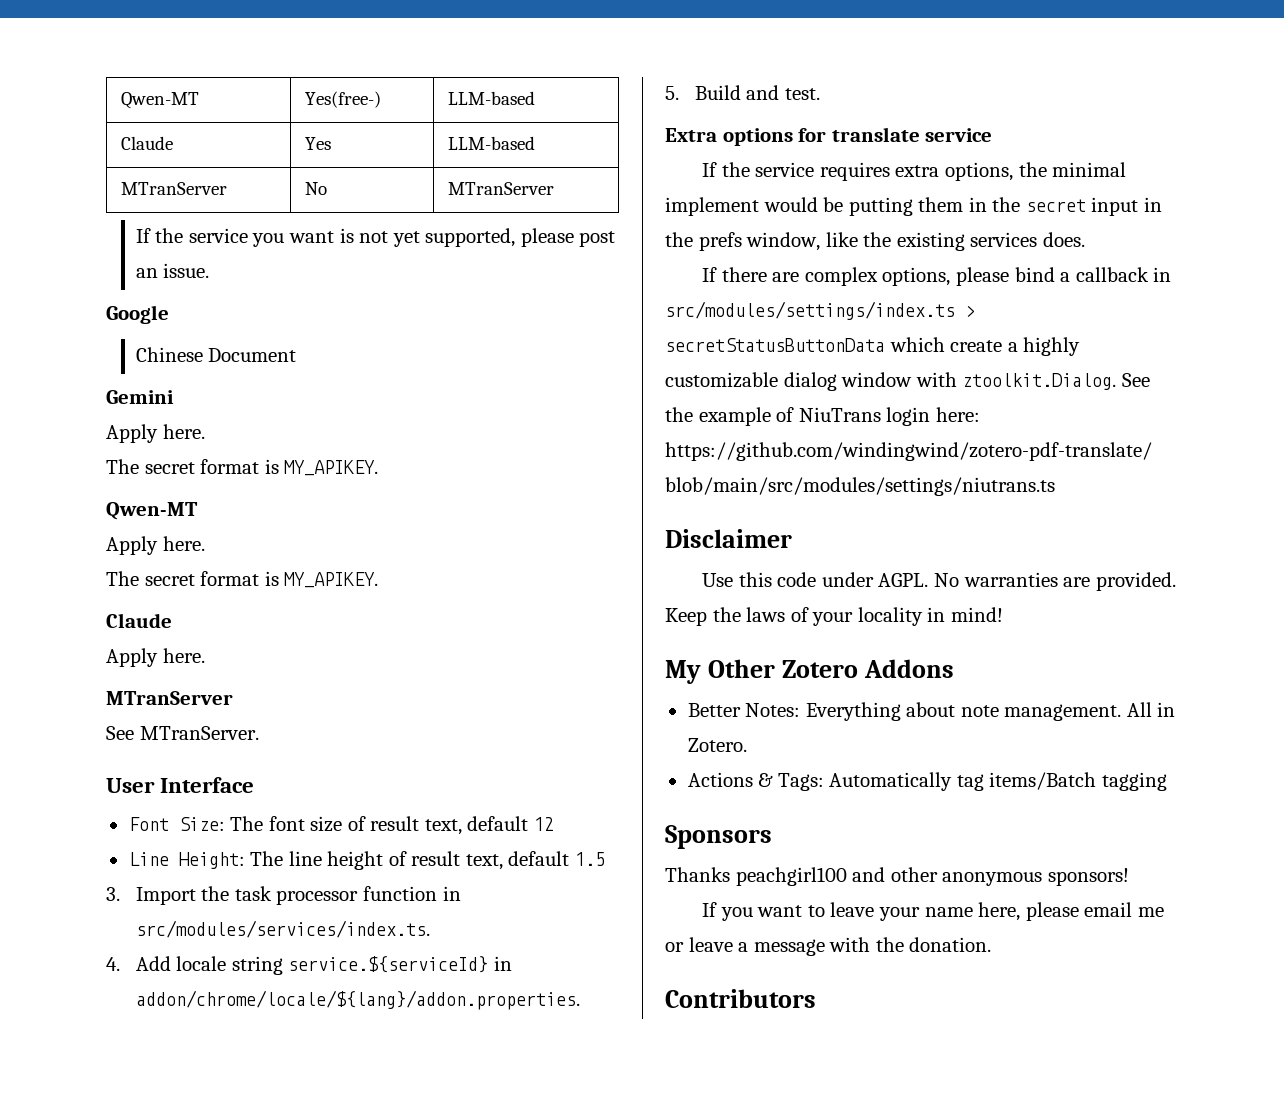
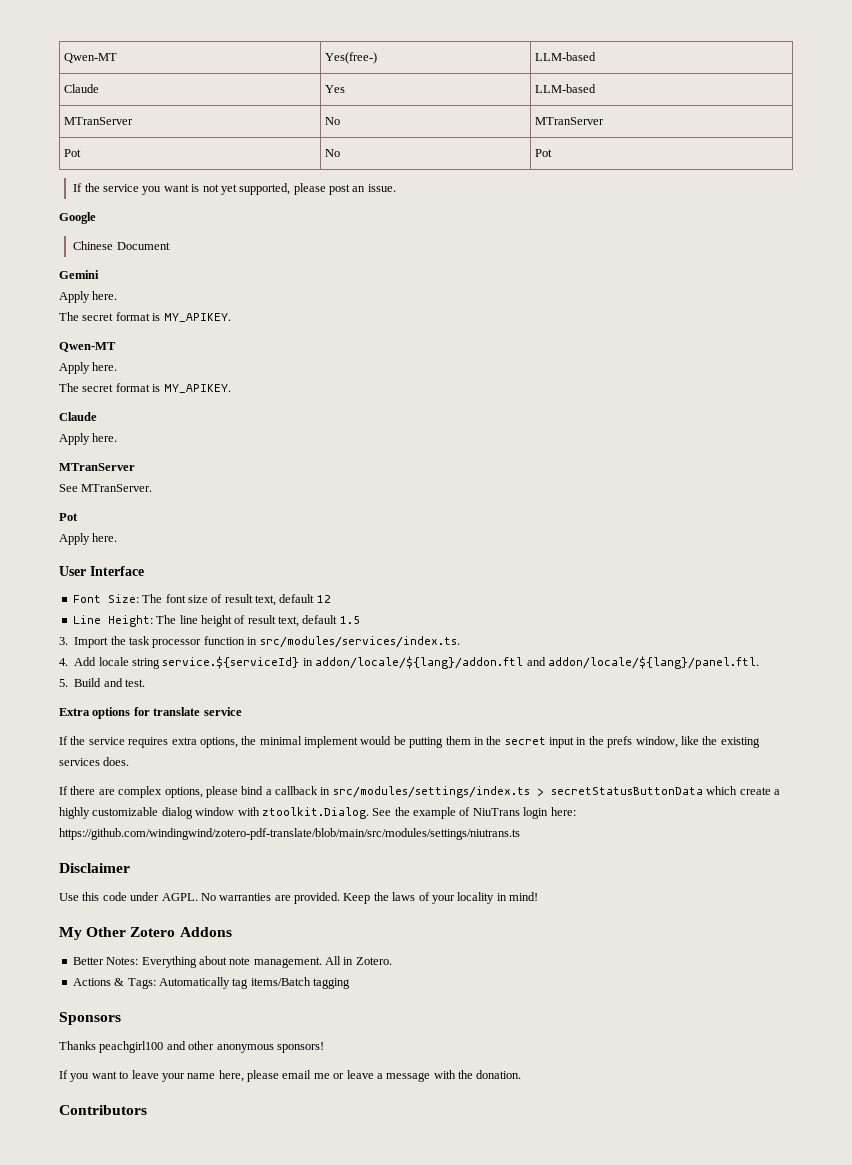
(555, 188) none -> [64,149,82,157] [325,149,341,157] [535,149,553,157] // Pot | No | Pot
(259, 733) none -> [59,513,78,521] [59,533,118,545] // Pot // Apply here.
[135,990,580,1010] addon/chrome/locale/${lang}/addon.properties. -> [315,656,759,669] addon/locale/${lang}/addon.ftl and addon/locale/${lang}/panel.ftl.

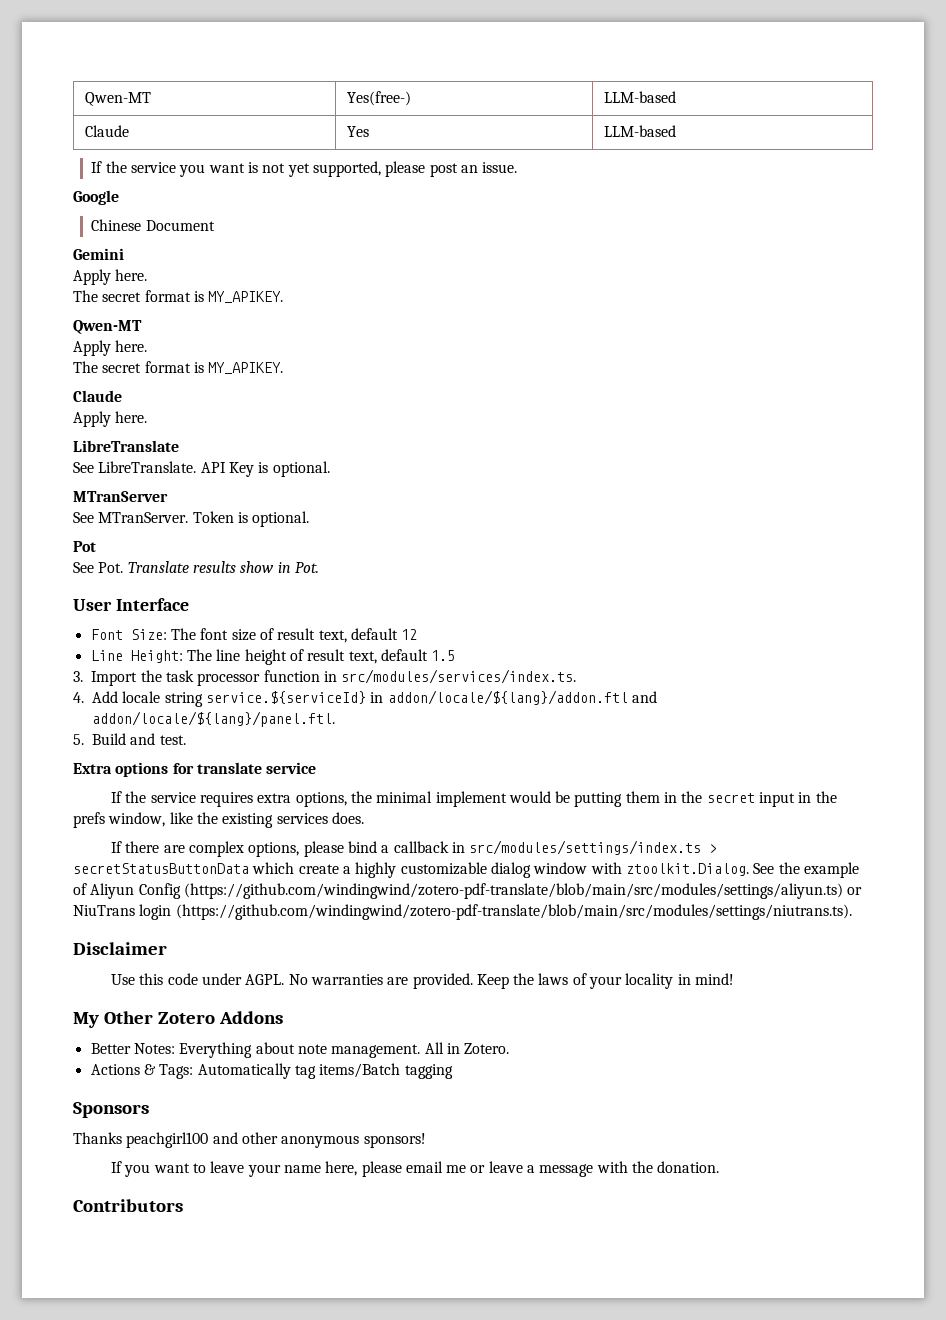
[64,117,134,125] [325,117,341,125] [535,117,605,125] [64,149,82,157] [325,149,341,157] [535,149,553,157] // MTranServer | No | MTranServer // Pot | No | Pot -> (676, 131) none
[59,463,135,471] [59,484,153,492] [59,513,78,521] [59,533,118,545] MTranServer // See MTranServer. // Pot // Apply here. -> [73,440,179,452] [73,461,330,477] [73,491,168,502] [73,511,310,527] [73,541,96,552] [73,561,319,573] LibreTranslate // See LibreTranslate. API Key is optional. // MTranServer // See MTranServer. Token is optional. // Pot // See Pot. Translate results show in Pot.
[472,807,576,819] [59,828,520,840] NiuTrans login here: https://github.com/windingwind/zotero-pdf-translate/blob/main/src/modules/settings/niutrans.ts -> [90,883,863,899] [73,904,852,920] Aliyun Config (https://github.com/windingwind/zotero-pdf-translate/blob/main/src/modules/settings/aliyun.ts) or NiuTrans login (https://github.com/windingwind/zotero-pdf-translate/blob/main/src/modules/settings/niutrans.ts).

